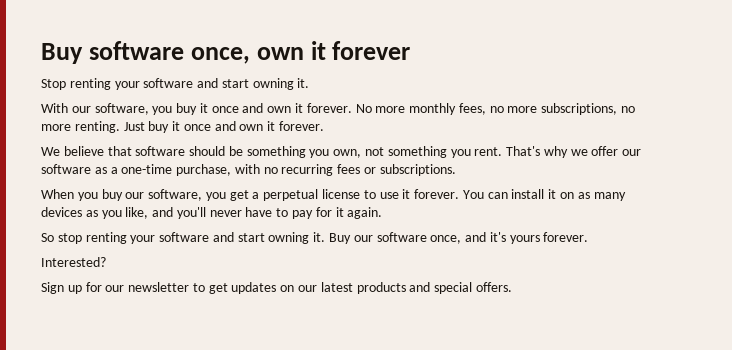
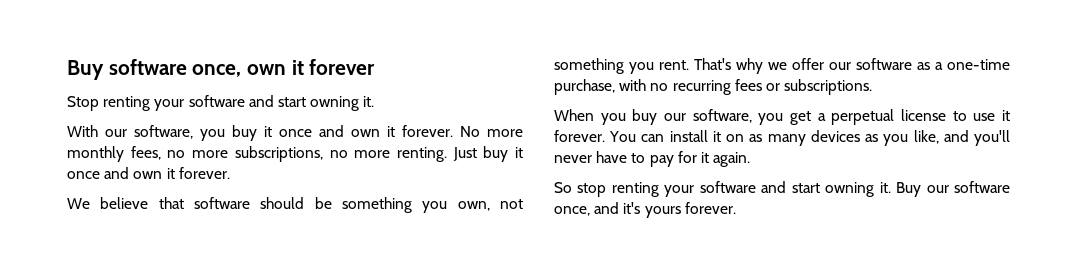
[41,257,106,267] [41,282,512,294] // Interested? // Sign up for our newsletter to get updates on our latest products and special offers. -> (736, 208) none

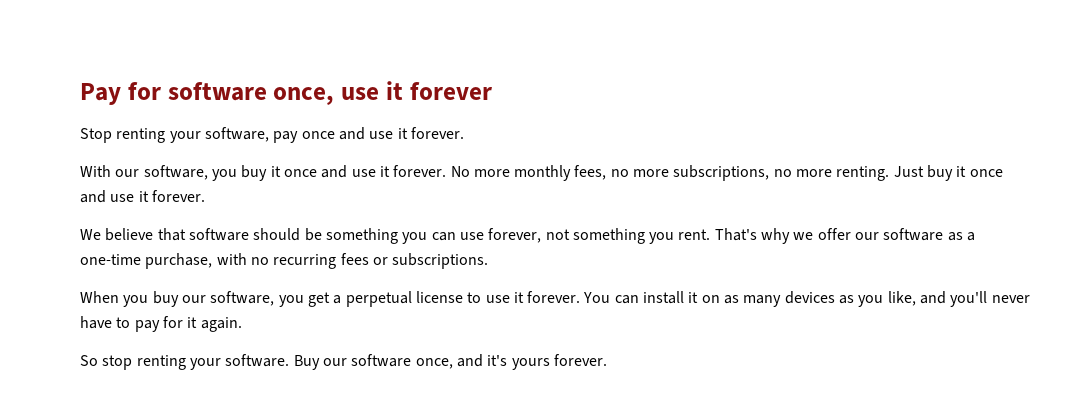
[67,59,287,80] Buy software once, own -> [80,82,379,105] Pay for software once, use
[188,95,375,111] software and start owning it. -> [204,127,464,143] software, pay once and use it forever.
[351,129,380,137] own -> [351,169,376,177] use
[133,171,163,179] own -> [110,194,135,202] use
[457,201,490,211] own, -> [431,228,542,243] can use forever,
[699,181,891,197] software and start owning it. -> [225,354,290,367] software.

